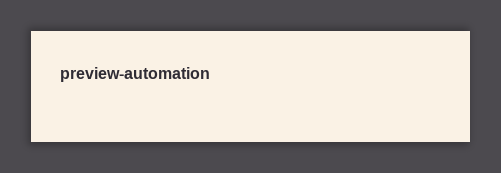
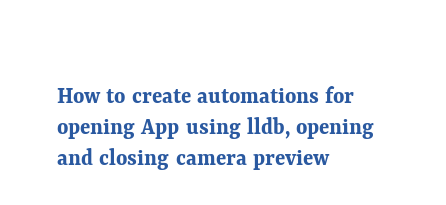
[60,67,210,82] preview-automation -> [57,86,355,103] [57,117,375,139] [57,148,331,170] How to create automations for opening App using lldb, opening and closing camera preview

